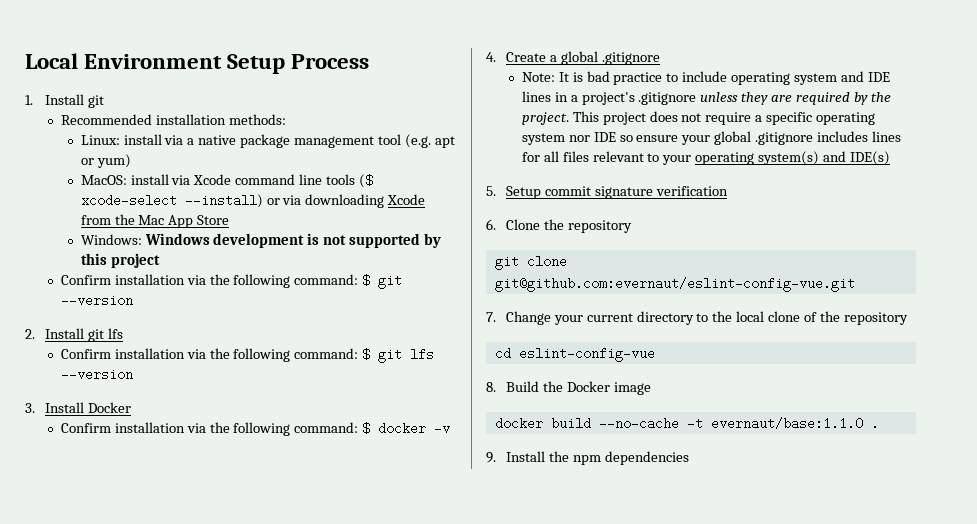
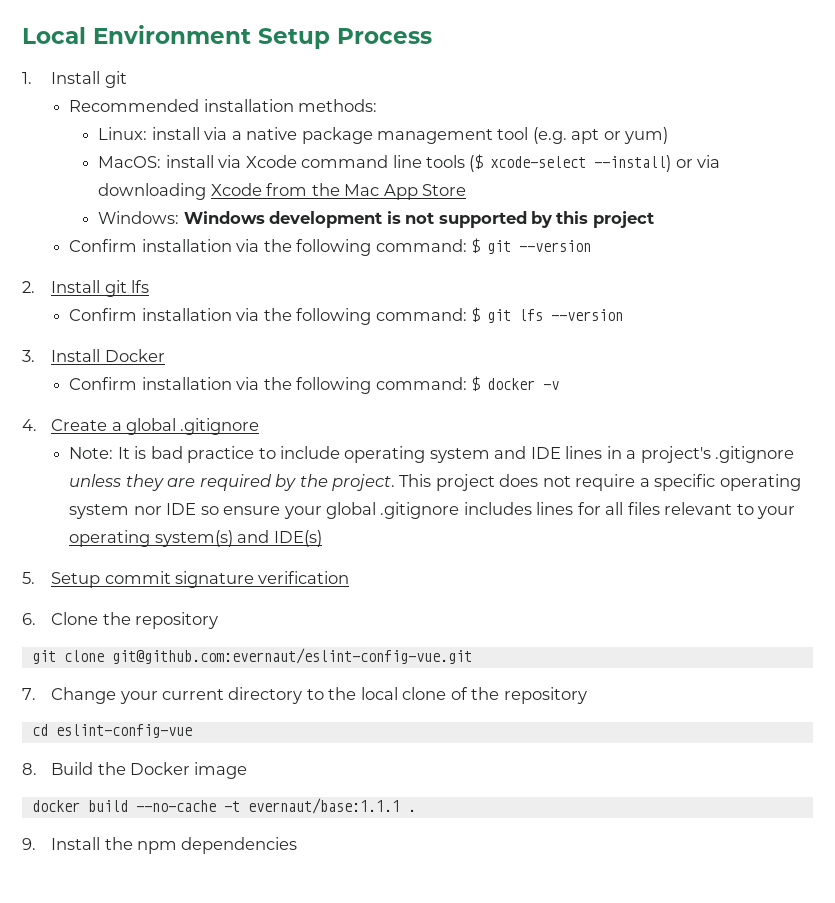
[710,417,863,430] evernaut/base:1.1.0 -> [247,798,400,814] evernaut/base:1.1.1

